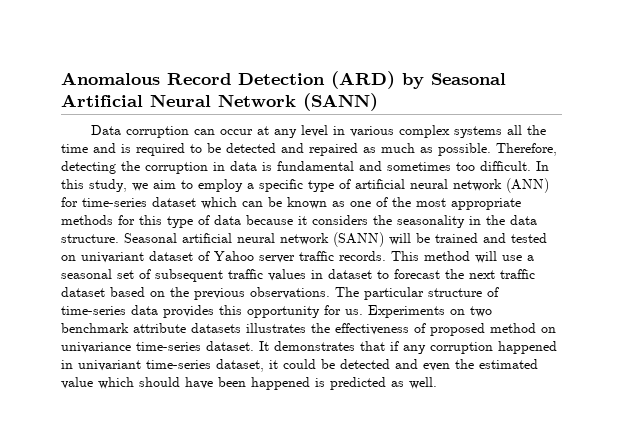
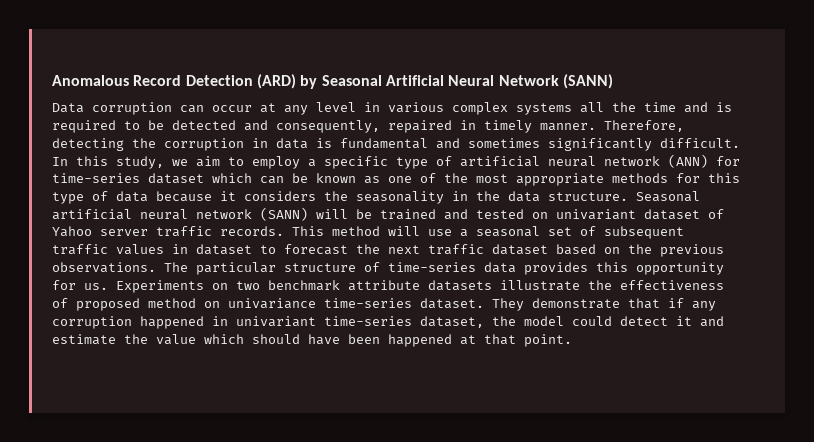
[309,143,491,156] repaired as much as possible. -> [276,120,596,133] consequently, repaired in timely manner.
[456,162,475,171] too -> [548,138,652,151] significantly
[246,323,306,333] illustrates -> [500,280,580,291] illustrate
[259,341,355,351] It demonstrates -> [492,298,620,311] They demonstrate
[269,359,538,371] it could be detected and even the estimated -> [492,316,724,327] [52,334,148,345] the model could detect it and estimate the
[315,377,437,390] is predicted as well. -> [460,334,572,347] at that point.

